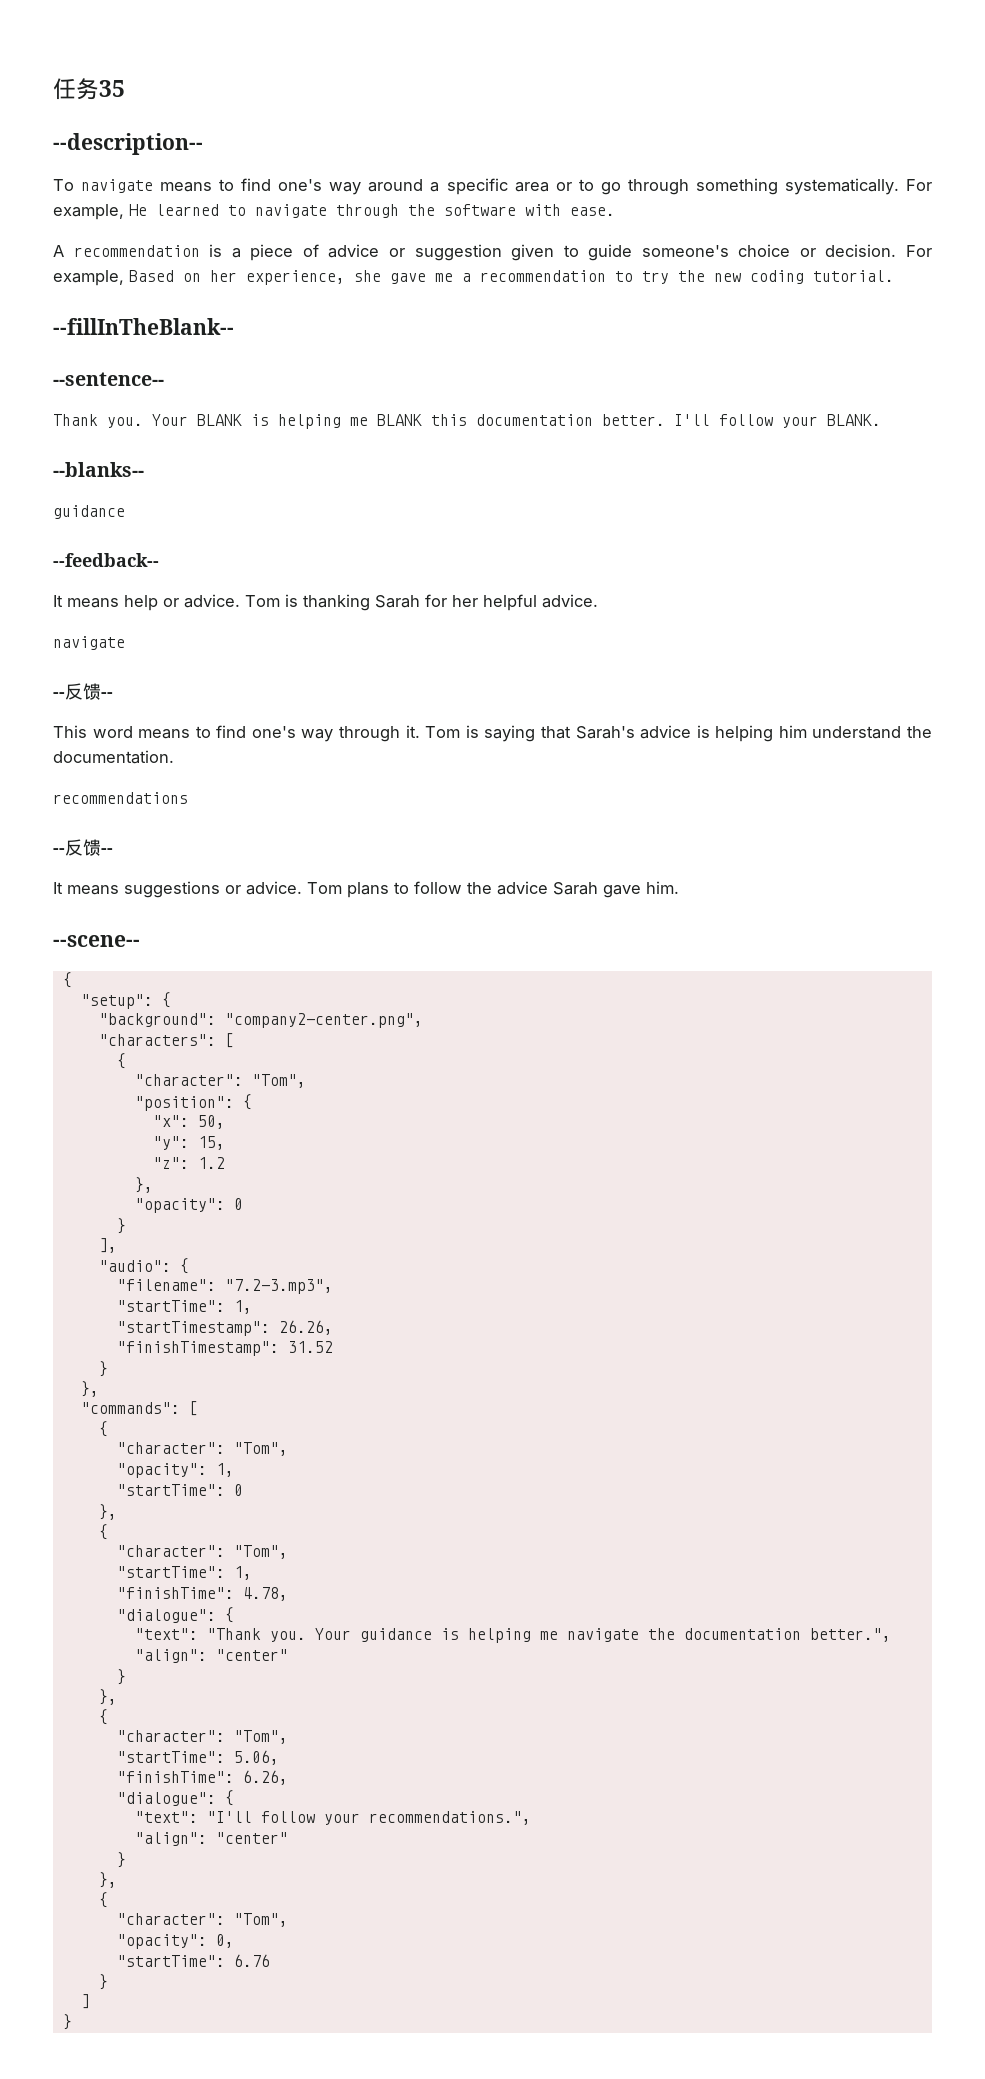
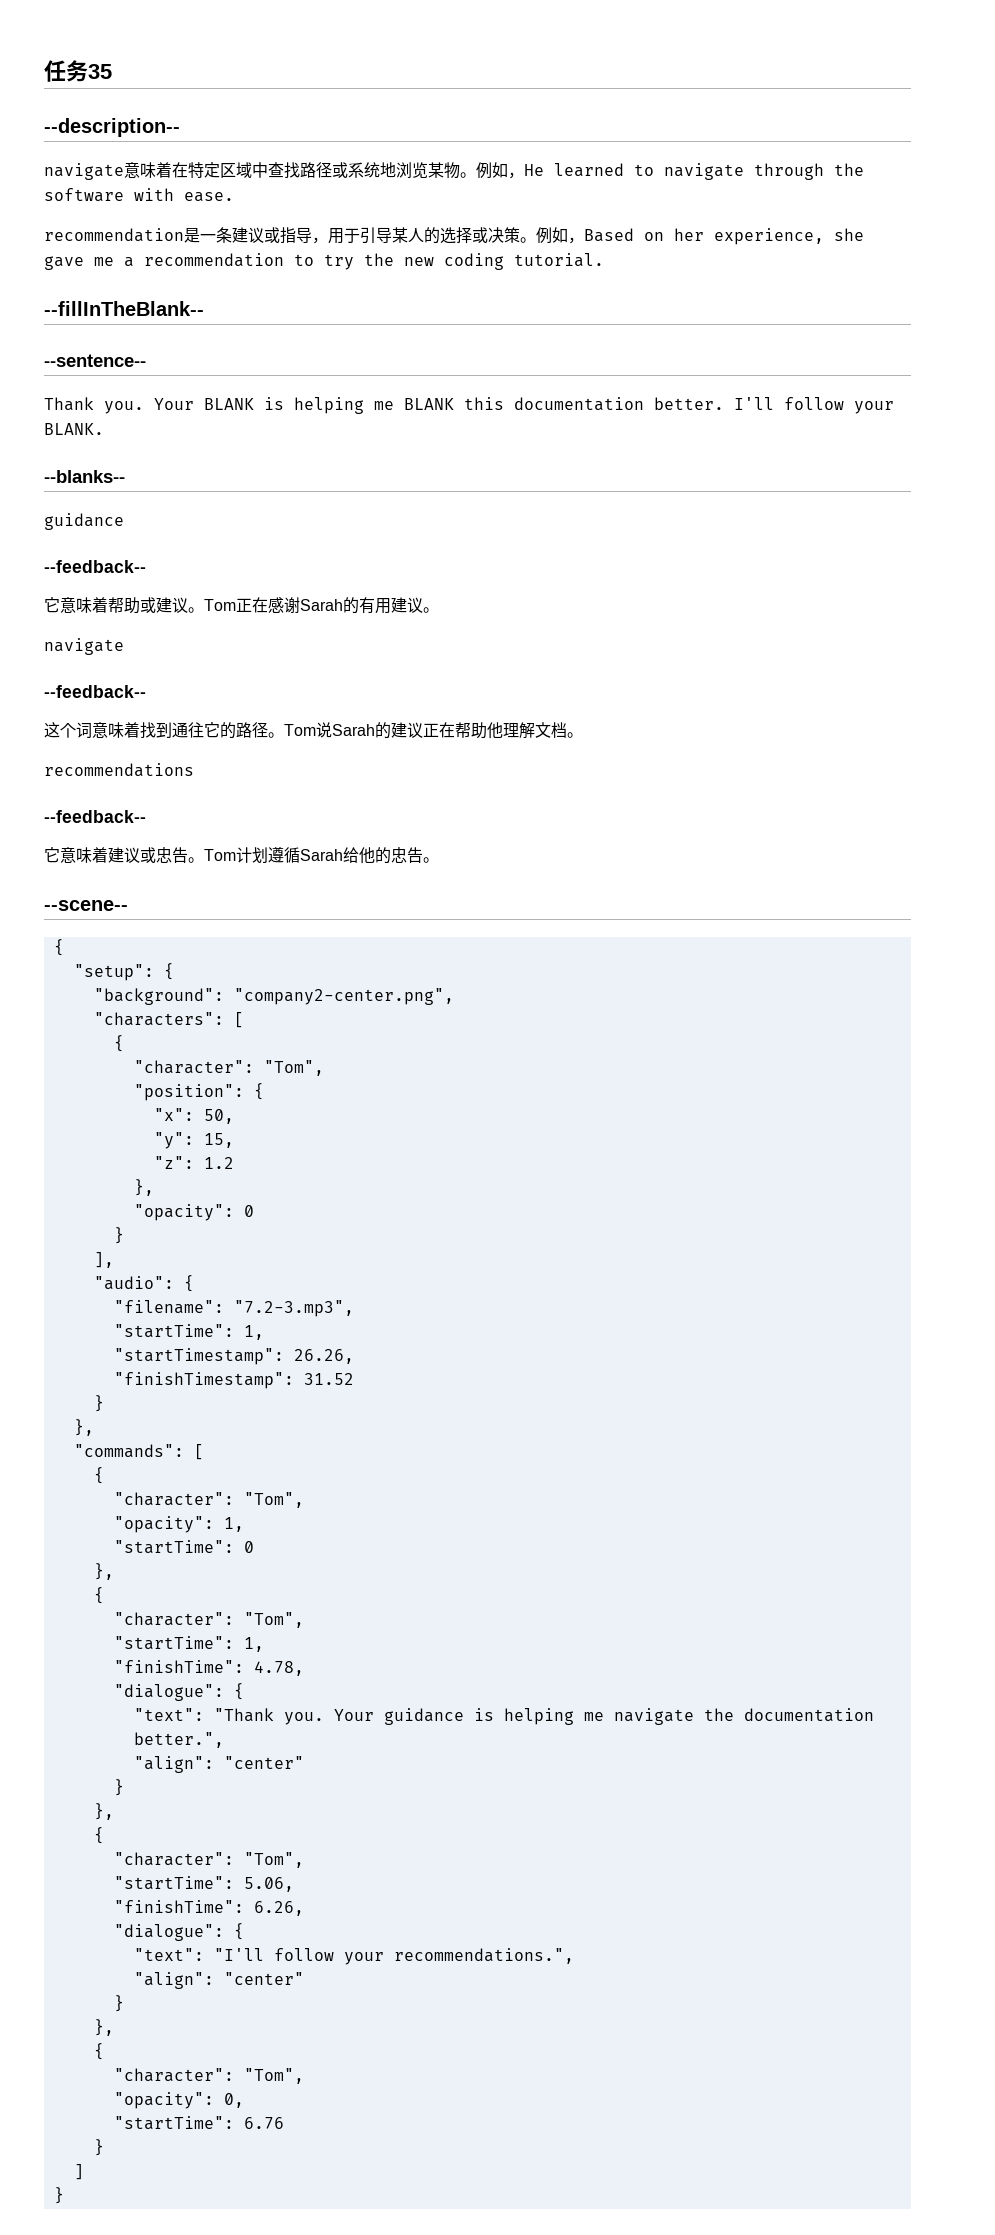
[53,178,932,195] [53,204,124,220] To navigate means to find one's way around a specific area or to go through something systematically. For example, -> [44,162,524,180] navigate意味着在特定区域中查找路径或系统地浏览某物。例如，
[53,244,932,261] [53,270,124,286] A recommendation is a piece of advice or suggestion given to guide someone's choice or decision. For example, -> [44,227,584,244] recommendation是一条建议或指导，用于引导某人的选择或决策。例如，
[53,594,598,611] [53,636,125,650] [53,683,113,700] [53,725,932,742] [53,750,174,764] [53,792,188,804] [53,839,113,856] [53,881,679,898] It means help or advice. Tom is thanking Sarah for her helpful advice. // navigate // --反馈-- // This word means to find one's way through it. Tom is saying that Sarah's advice is helping him understand the documentation. // recommendations // --反馈-- // It means suggestions or advice. Tom plans to follow the advice Sarah gave him. -> [44,597,439,614] [44,638,124,655] [44,685,146,698] [44,722,583,739] [44,763,194,777] [44,810,146,823] [44,847,439,864] 它意味着帮助或建议。Tom正在感谢Sarah的有用建议。 // navigate // --feedback-- // 这个词意味着找到通往它的路径。Tom说Sarah的建议正在帮助他理解文档。 // recommendations // --feedback-- // 它意味着建议或忠告。Tom计划遵循Sarah给他的忠告。

